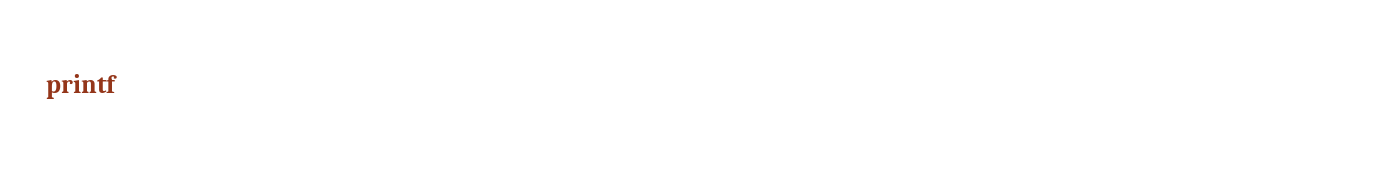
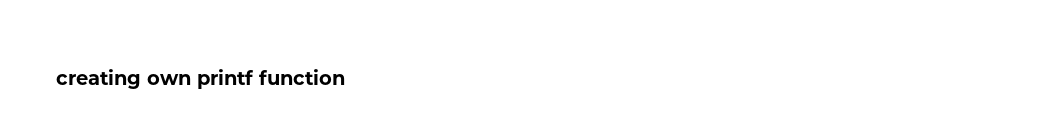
[46,74,117,99] printf -> [56,69,345,89] creating own printf function

